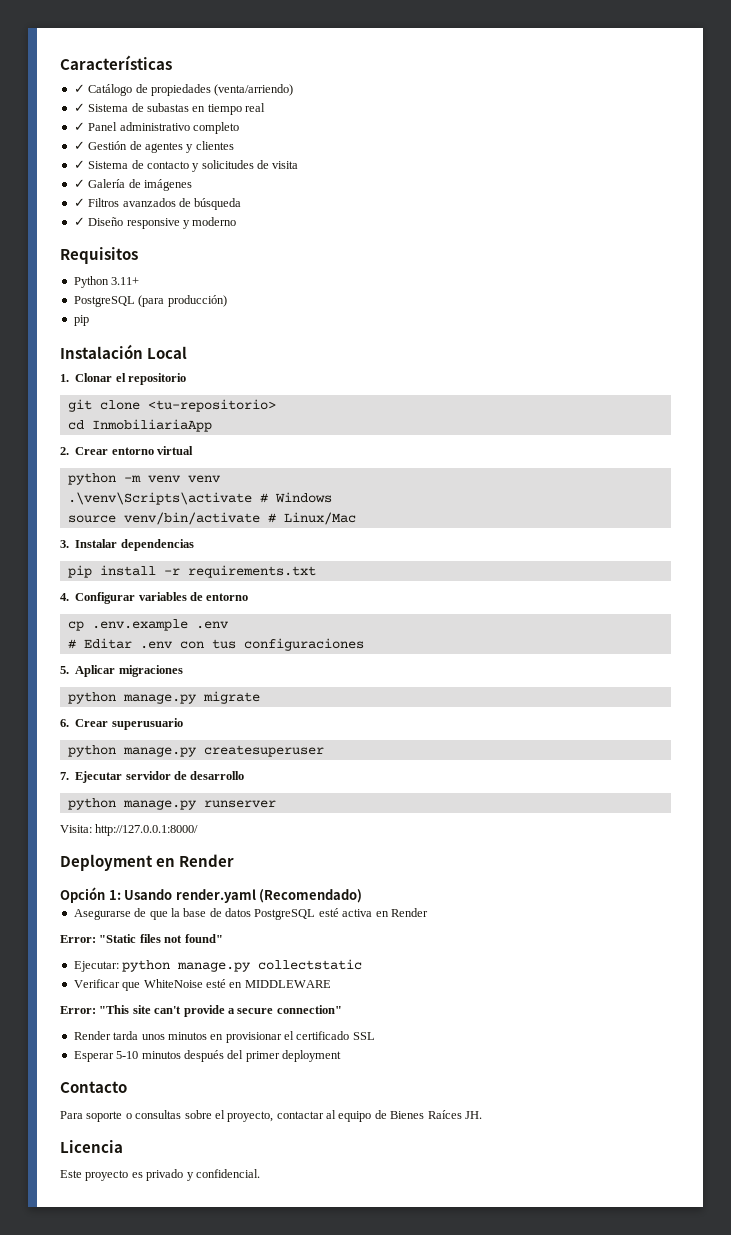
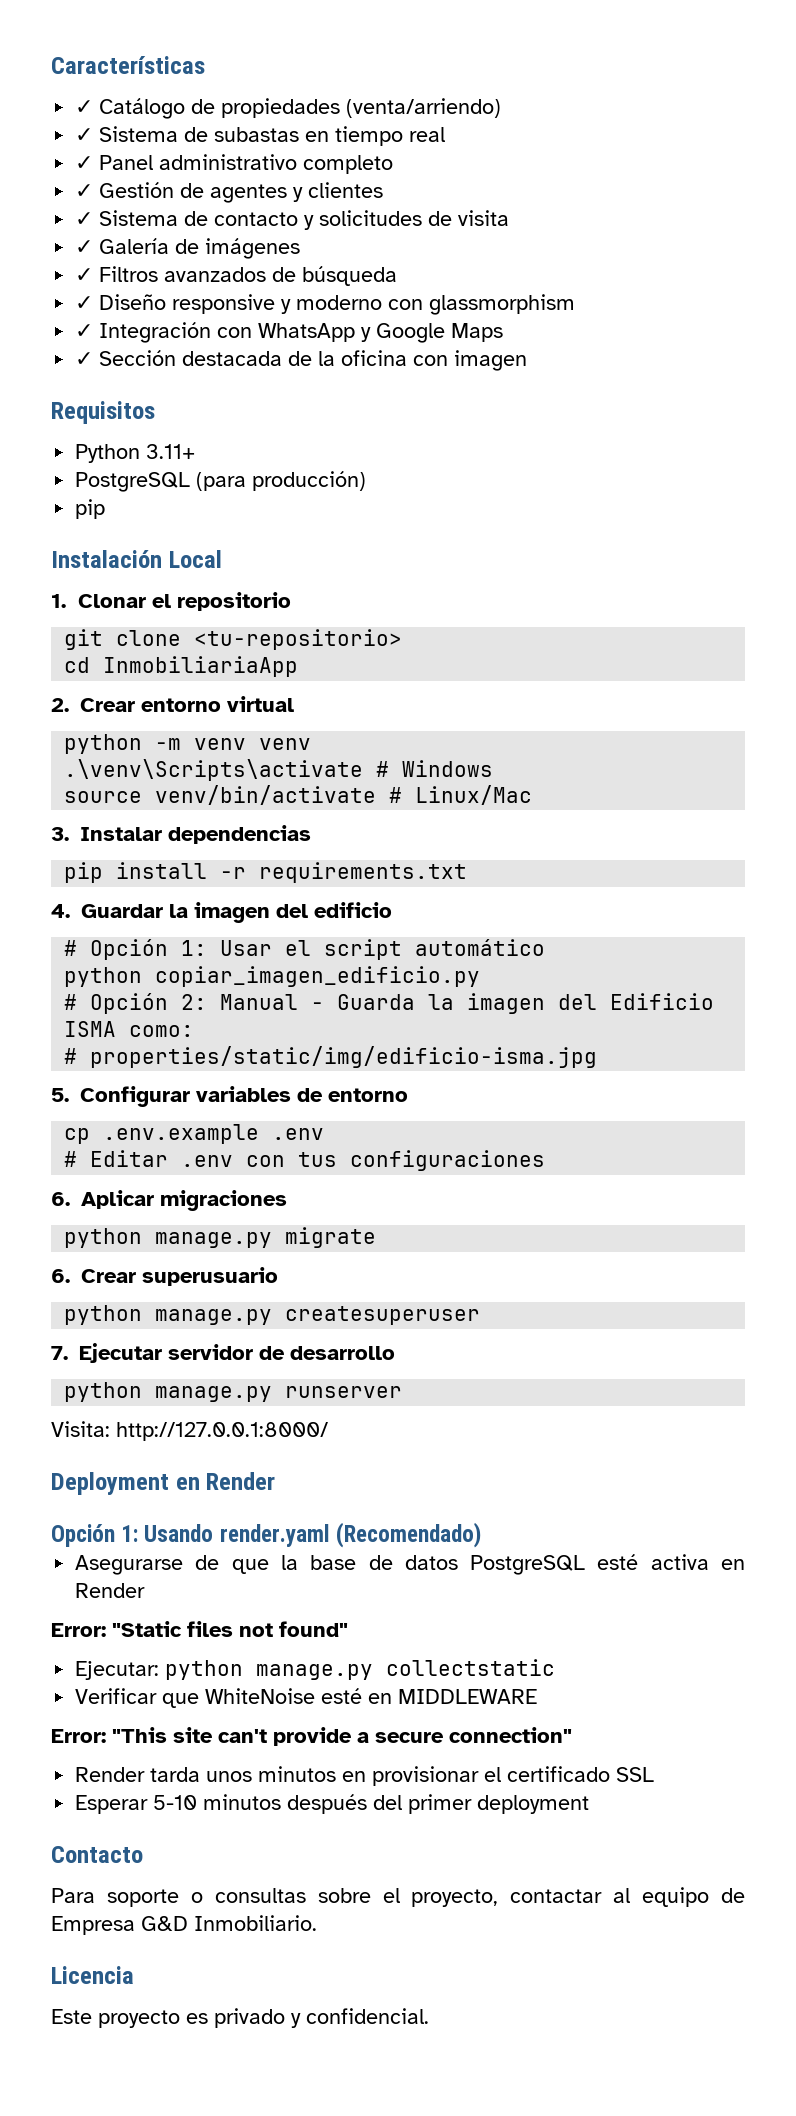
(237, 221) none -> [388,294,576,315] [75,322,504,343] [75,350,528,371] con glassmorphism // ✓ Integración con WhatsApp y Google Maps // ✓ Sección destacada de la oficina con imagen
(69, 597) none -> [81,902,392,923] [64,939,546,960] [64,966,481,987] [64,993,715,1014] [64,1021,195,1037] [64,1046,598,1068] [51,1088,69,1102] Guardar la imagen del edificio // # Opción 1: Usar el script automático // python copiar_imagen_edificio.py // # Opción 2: Manual - Guarda la imagen del Edificio ISMA como: // # properties/static/img/edificio-isma.jpg // 5.
[60,666,69,674] 5. -> [51,1192,70,1206] 6.
[390,1110,482,1119] Bienes Raíces JH. -> [51,1915,317,1935] Empresa G&D Inmobiliario.

